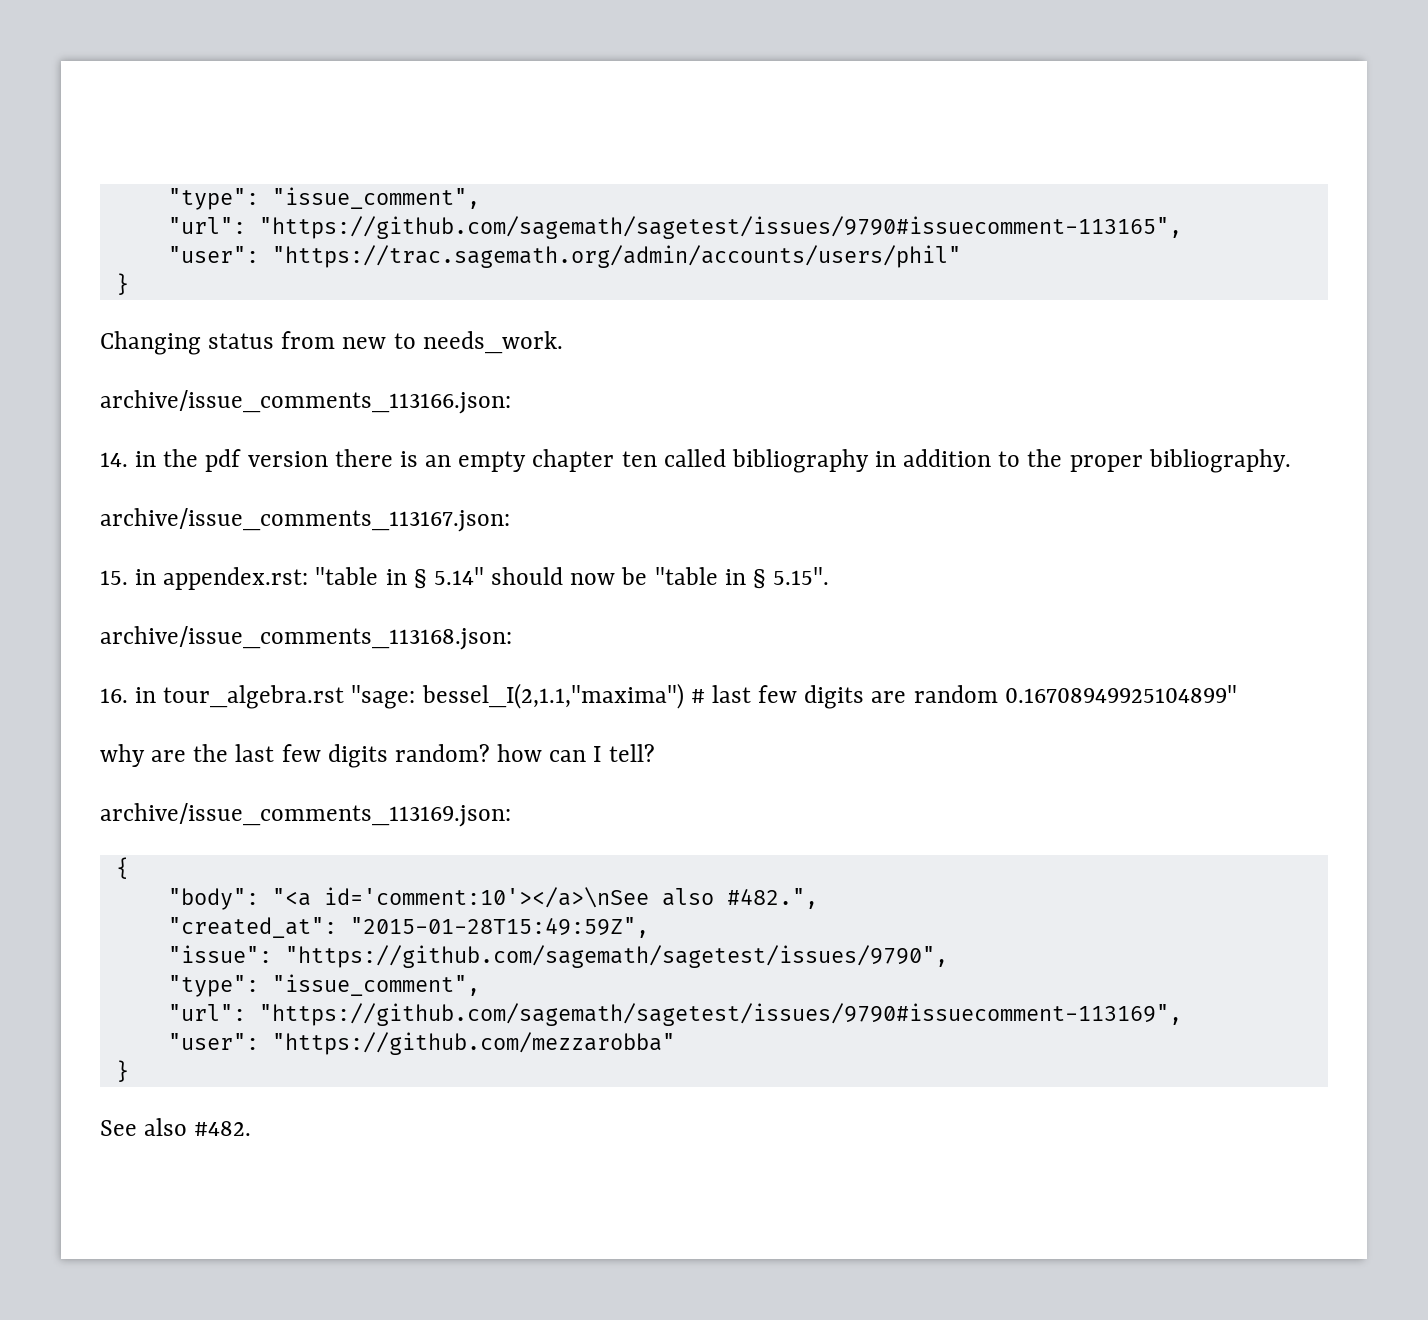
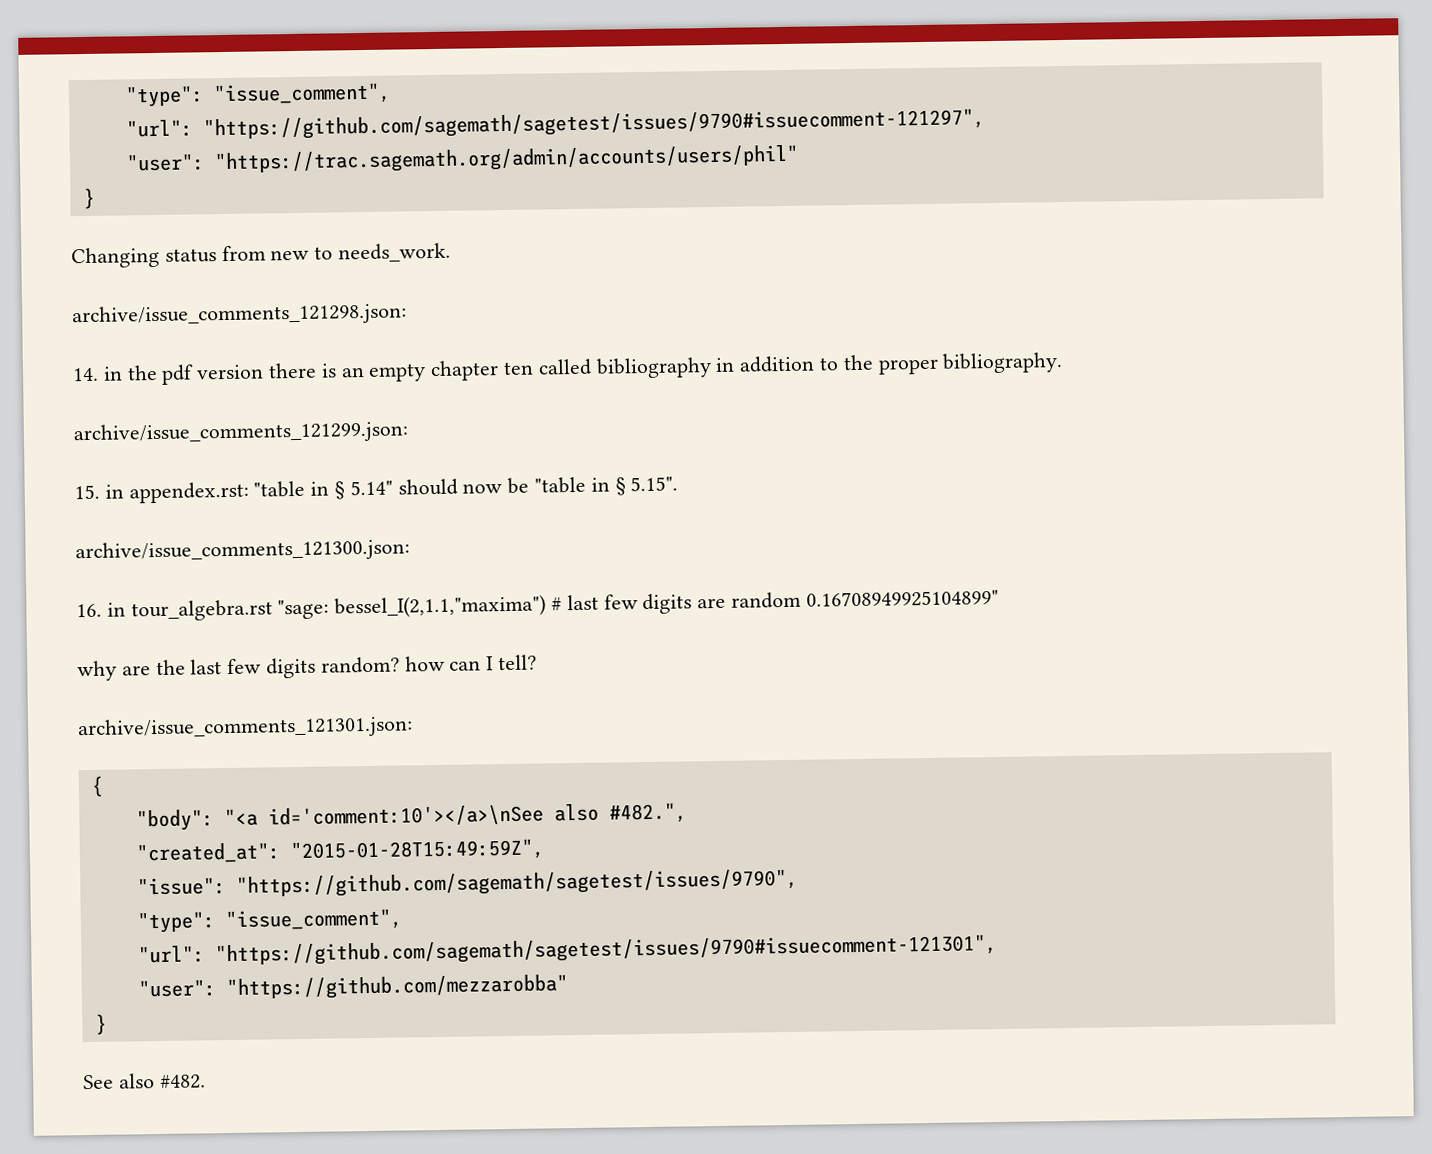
[167,187,480,210] [167,216,1182,239] "type": "issue_comment", // "url": "https://github.com/sagemath/sagetest/issues/9790#issuecomment-113165", -> [124,82,391,108] [125,108,985,141] "type": "issue_comment", // "url": "https://github.com/sagemath/sagetest/issues/9790#issuecomment-121297",
[100,390,511,414] archive/issue_comments_113166.json: -> [72,302,407,328] archive/issue_comments_121298.json:
[100,508,510,532] archive/issue_comments_113167.json: -> [73,420,409,446] archive/issue_comments_121299.json:
[100,626,512,650] archive/issue_comments_113168.json: -> [75,538,410,564] archive/issue_comments_121300.json:
[100,803,511,827] archive/issue_comments_113169.json: -> [77,715,413,741] archive/issue_comments_121301.json:
[258,1003,1182,1026] "https://github.com/sagemath/sagetest/issues/9790#issuecomment-113169", -> [214,934,997,967] "https://github.com/sagemath/sagetest/issues/9790#issuecomment-121301",

